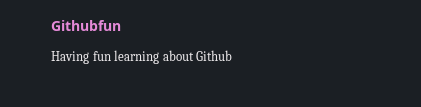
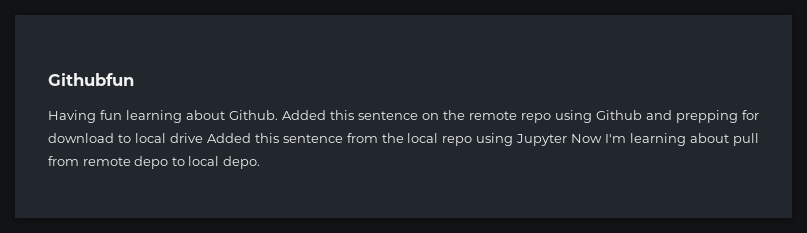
[196,50,233,61] Github -> [229,110,759,123] [48,133,760,146] [48,156,260,169] Github. Added this sentence on the remote repo using Github and prepping for download to local drive Added this sentence from the local repo using Jupyter Now I'm learning about pull from remote depo to local depo.

